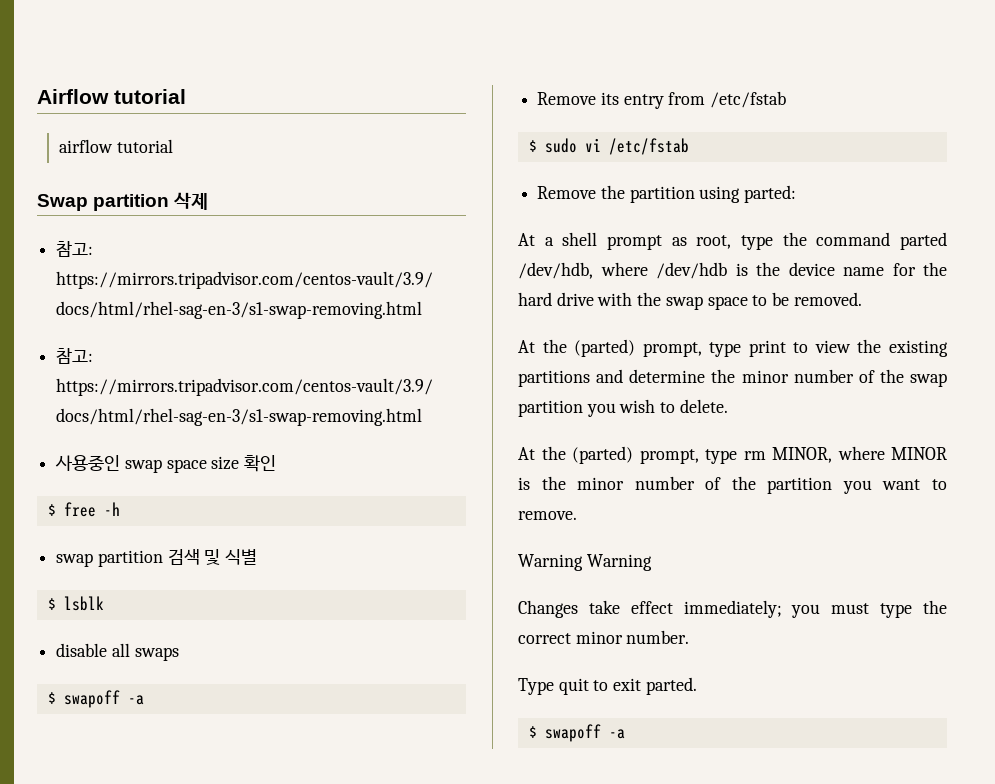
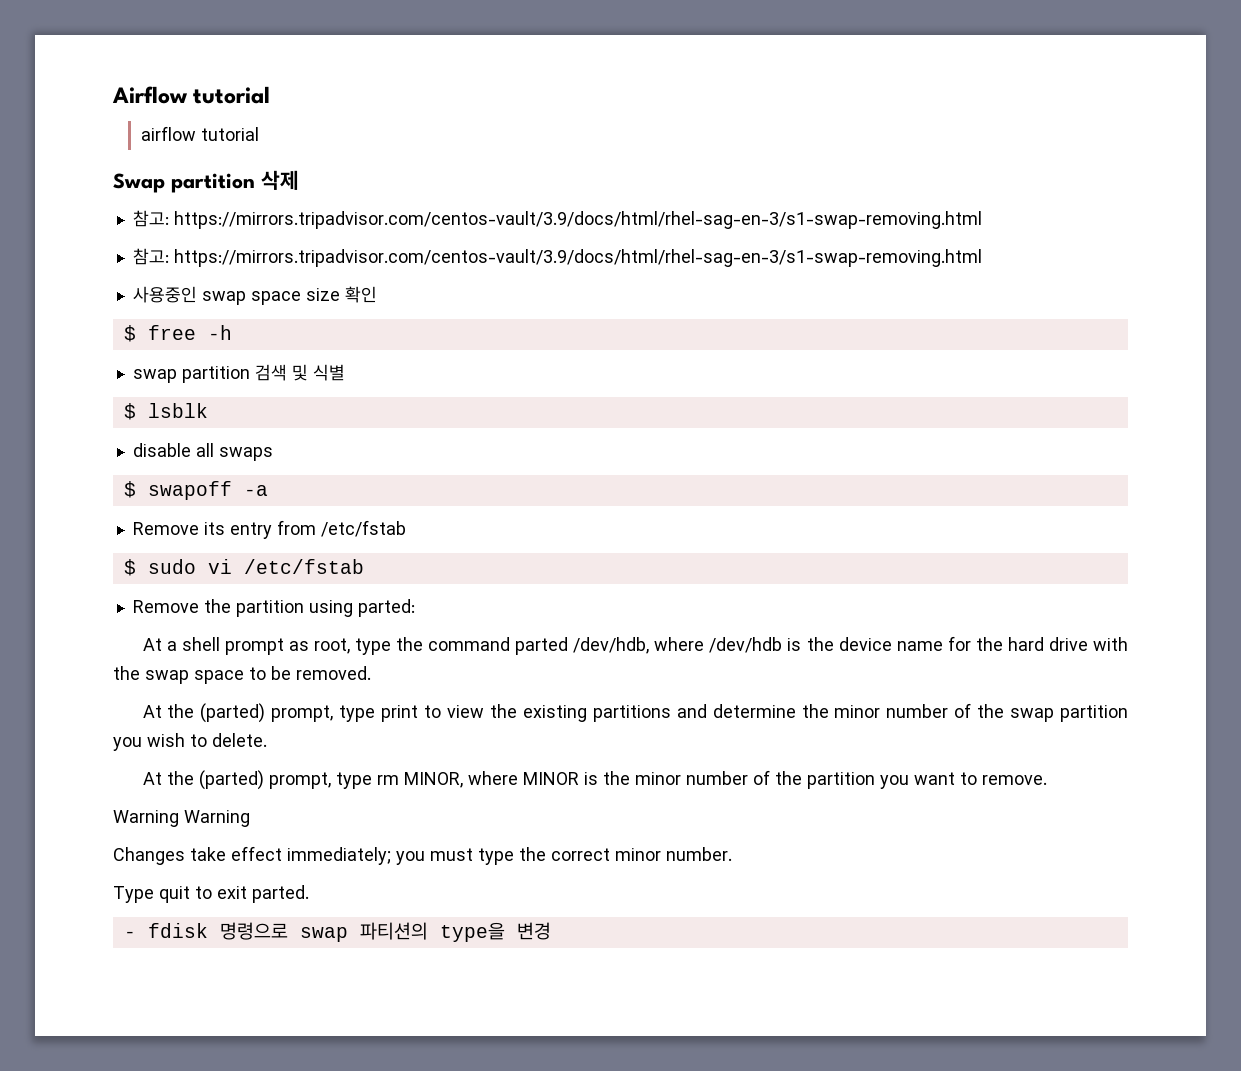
[528,724,625,742] $ swapoff -a -> [123,922,551,942] - fdisk 명령으로 swap 파티션의 type을 변경

